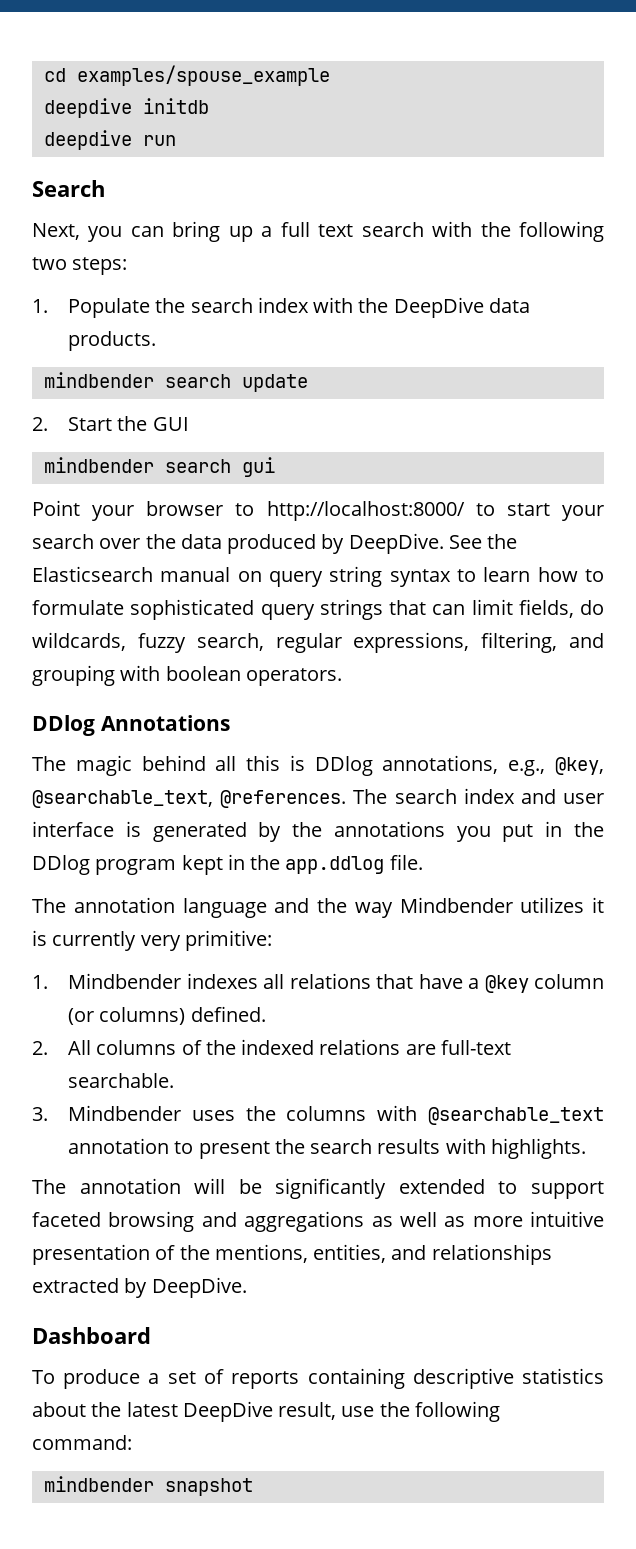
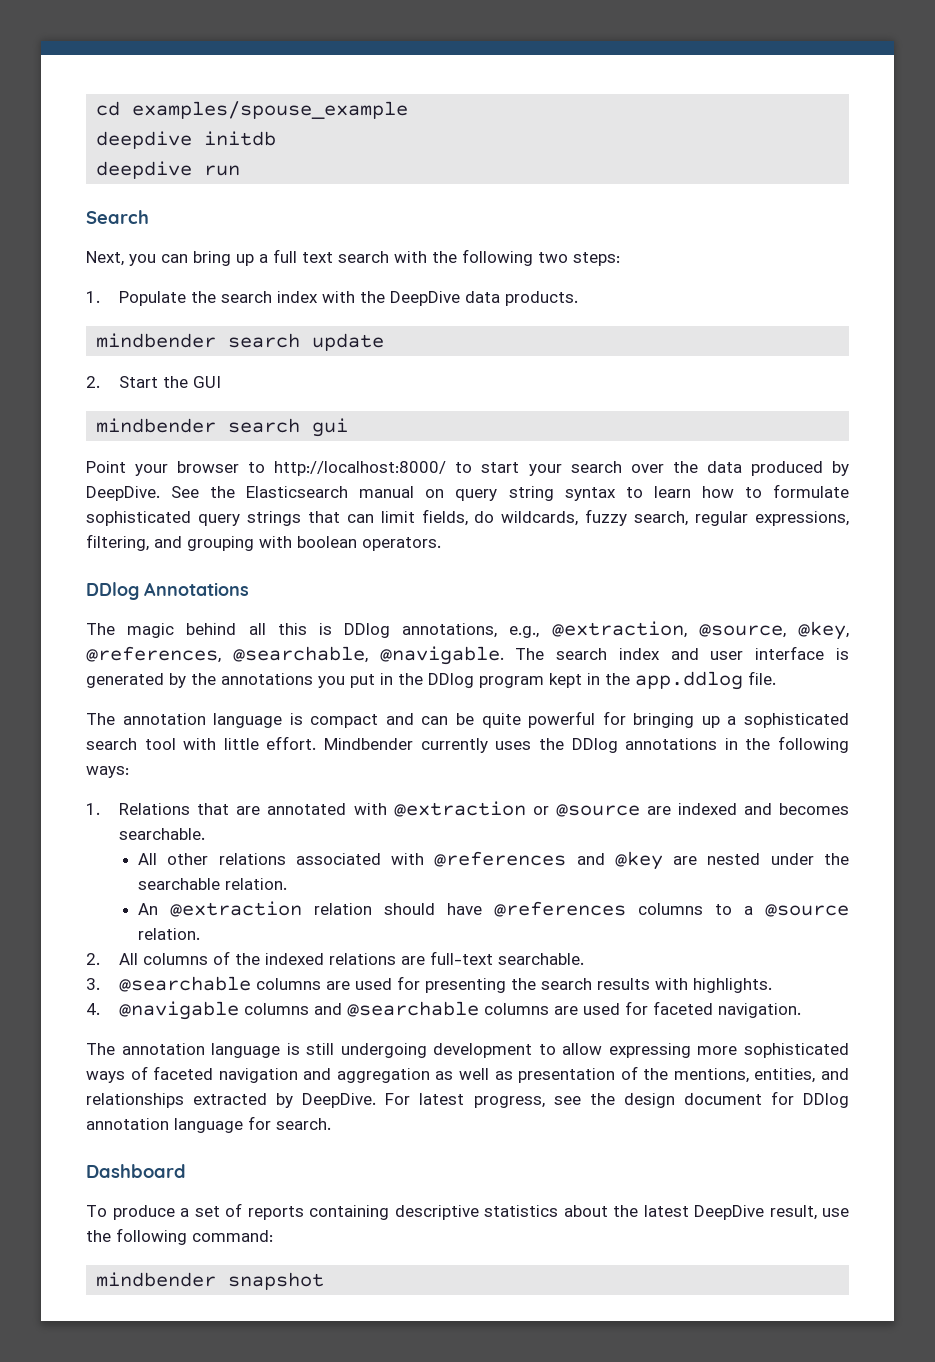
[555,757,604,775] [32,790,347,808] @key, @searchable_text, @references. -> [551,621,849,640] [86,646,504,665] @extraction, @source, @key, @references, @searchable, @navigable.
[274,897,604,918] [32,930,272,951] [32,973,604,993] [68,1006,266,1025] and the way Mindbender utilizes it is currently very primitive: // 1. Mindbender indexes all relations that have a @key column (or columns) defined. -> [289,711,849,728] [86,736,850,753] [86,766,129,778] [86,801,850,817] [119,828,206,840] [137,851,849,870] [137,878,287,890] [137,901,849,917] [137,928,200,940] is compact and can be quite powerful for bringing up a sophisticated search tool with little effort. Mindbender currently uses the DDlog annotations in the following ways: // 1. Relations that are annotated with @extraction or @source are indexed and becomes searchable. // All other relations associated with @references and @key are nested under the searchable relation. // An @extraction relation should have @references columns to a @source relation.
[68,1105,604,1125] [68,1138,270,1159] Mindbender uses the columns with @searchable_text annotation to present -> [119,976,507,993] @searchable columns are used for presenting
[32,1178,604,1199] [32,1211,365,1232] The annotation will be significantly extended to support faceted browsing and aggregations -> [86,1001,802,1020] [86,1043,849,1058] [86,1066,430,1083] 4. @navigable columns and @searchable columns are used for faceted navigation. // The annotation language is still undergoing development to allow expressing more sophisticated ways of faceted navigation and aggregation
[472,1211,604,1227] more intuitive -> (513, 1075) none
(247, 1287) none -> [385,1091,849,1108] [86,1116,331,1133] For latest progress, see the design document for DDlog annotation language for search.

